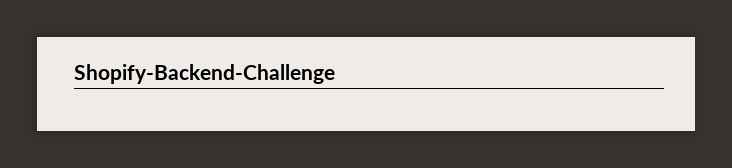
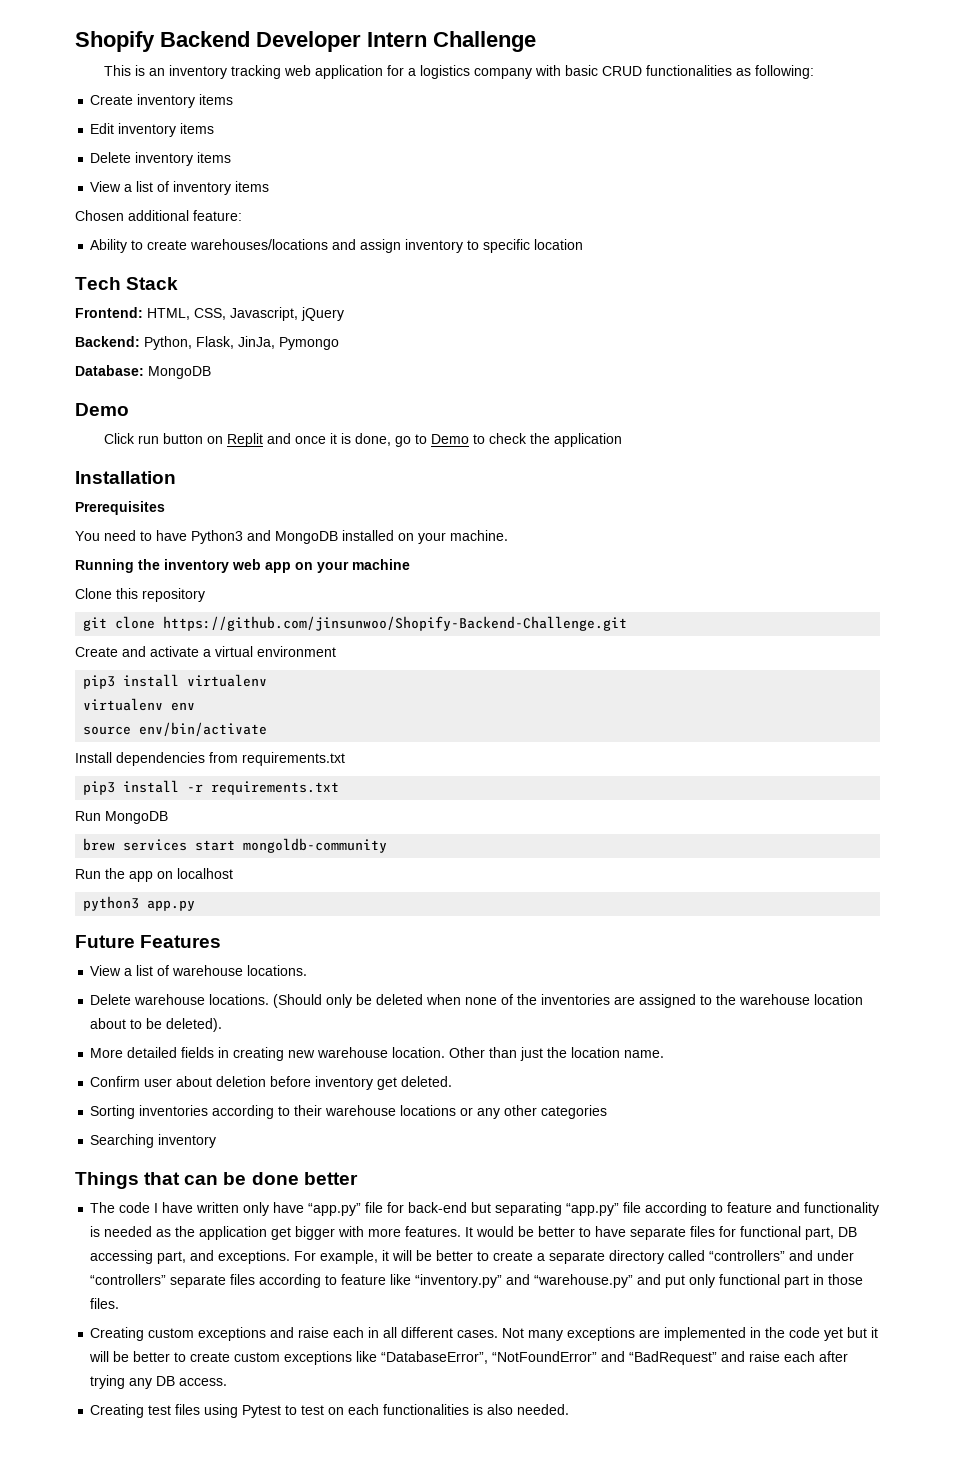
[74,64,335,84] Shopify-Backend-Challenge -> [75,31,536,52] [103,65,814,79] [90,94,234,108] [90,123,215,137] [90,152,232,166] [90,181,270,195] [75,210,242,221] [90,239,584,253] [75,277,179,290] [75,307,344,321] [75,336,339,350] [75,365,211,379] [75,403,129,416] [103,433,622,447] [75,471,176,484] [75,501,165,515] [75,530,508,544] [75,559,410,573] [75,588,205,602] [83,616,628,631] [75,646,336,657] [83,674,268,689] [83,698,196,711] [83,722,268,736] [75,752,345,766] [83,780,340,795] [75,811,168,824] [83,838,388,853] [75,868,233,882] [83,896,196,911] [75,935,222,948] [90,965,308,976] [90,994,864,1008] [90,1018,223,1032] [90,1047,665,1061] [90,1076,453,1090] [90,1105,608,1119] [90,1134,217,1148] [75,1172,358,1189] [90,1202,880,1216] [90,1226,858,1240] [90,1250,855,1264] [90,1274,864,1288] [90,1298,120,1309] [90,1327,879,1341] [89,1351,849,1365] [90,1375,228,1389] [90,1404,570,1418] Shopify Backend Developer Intern Challenge // This is an inventory tracking web application for a logistics company with basic CRUD functionalities as following: // Create inventory items // Edit inventory items // Delete inventory items // View a list of inventory items // Chosen additional feature: // Ability to create warehouses/locations and assign inventory to specific location // Tech Stack // Frontend: HTML, CSS, Javascript, jQuery // Backend: Python, Flask, JinJa, Pymongo // Database: MongoDB // Demo // Click run button on Replit and once it is done, go to Demo to check the application // Installation // Prerequisites // You need to have Python3 and MongoDB installed on your machine. // Running the inventory web app on your machine // Clone this repository // git clone https://github.com/jinsunwoo/Shopify-Backend-Challenge.git // Create and activate a virtual environment // pip3 install virtualenv // virtualenv env // source env/bin/activate // Install dependencies from requirements.txt // pip3 install -r requirements.txt // Run MongoDB // brew services start mongoldb-community // Run the app on localhost // python3 app.py // Future Features // View a list of warehouse locations. // Delete warehouse locations. (Should only be deleted when none of the inventories are assigned to the warehouse location about to be deleted). // More detailed fields in creating new warehouse location. Other than just the location name. // Confirm user about deletion before inventory get deleted. // Sorting inventories according to their warehouse locations or any other categories // Searching inventory // Things that can be done better // The code I have written only have “app.py” file for back-end but separating “app.py” file according to feature and functionality is needed as the application get bigger with more features. It would be better to have separate files for functional part, DB accessing part, and exceptions. For example, it will be better to create a separate directory called “controllers” and under “controllers” separate files according to feature like “inventory.py” and “warehouse.py” and put only functional part in those files. // Creating custom exceptions and raise each in all different cases. Not many exceptions are implemented in the code yet but it will be better to create custom exceptions like “DatabaseError”, “NotFoundError” and “BadRequest” and raise each after trying any DB access. // Creating test files using Pytest to test on each functionalities is also needed.

